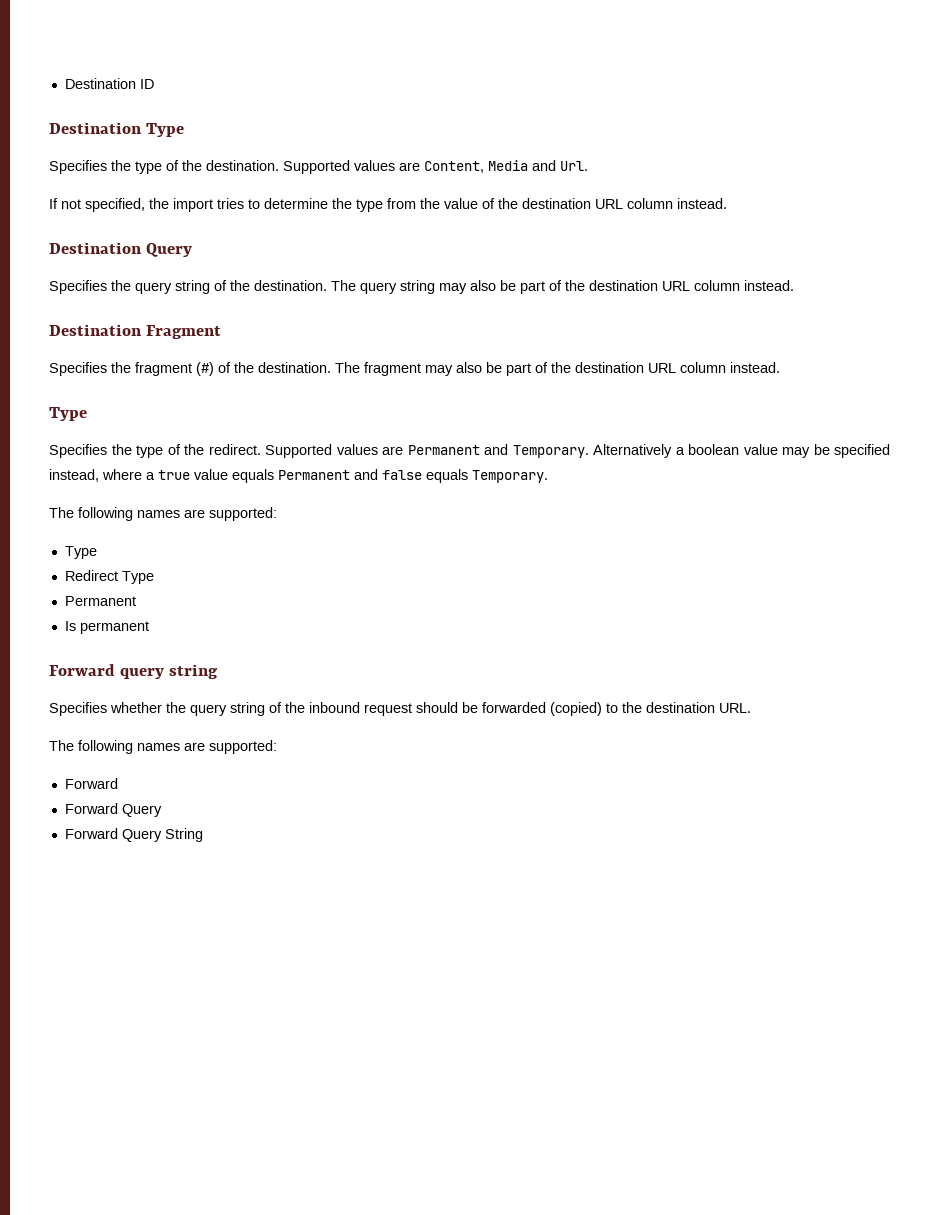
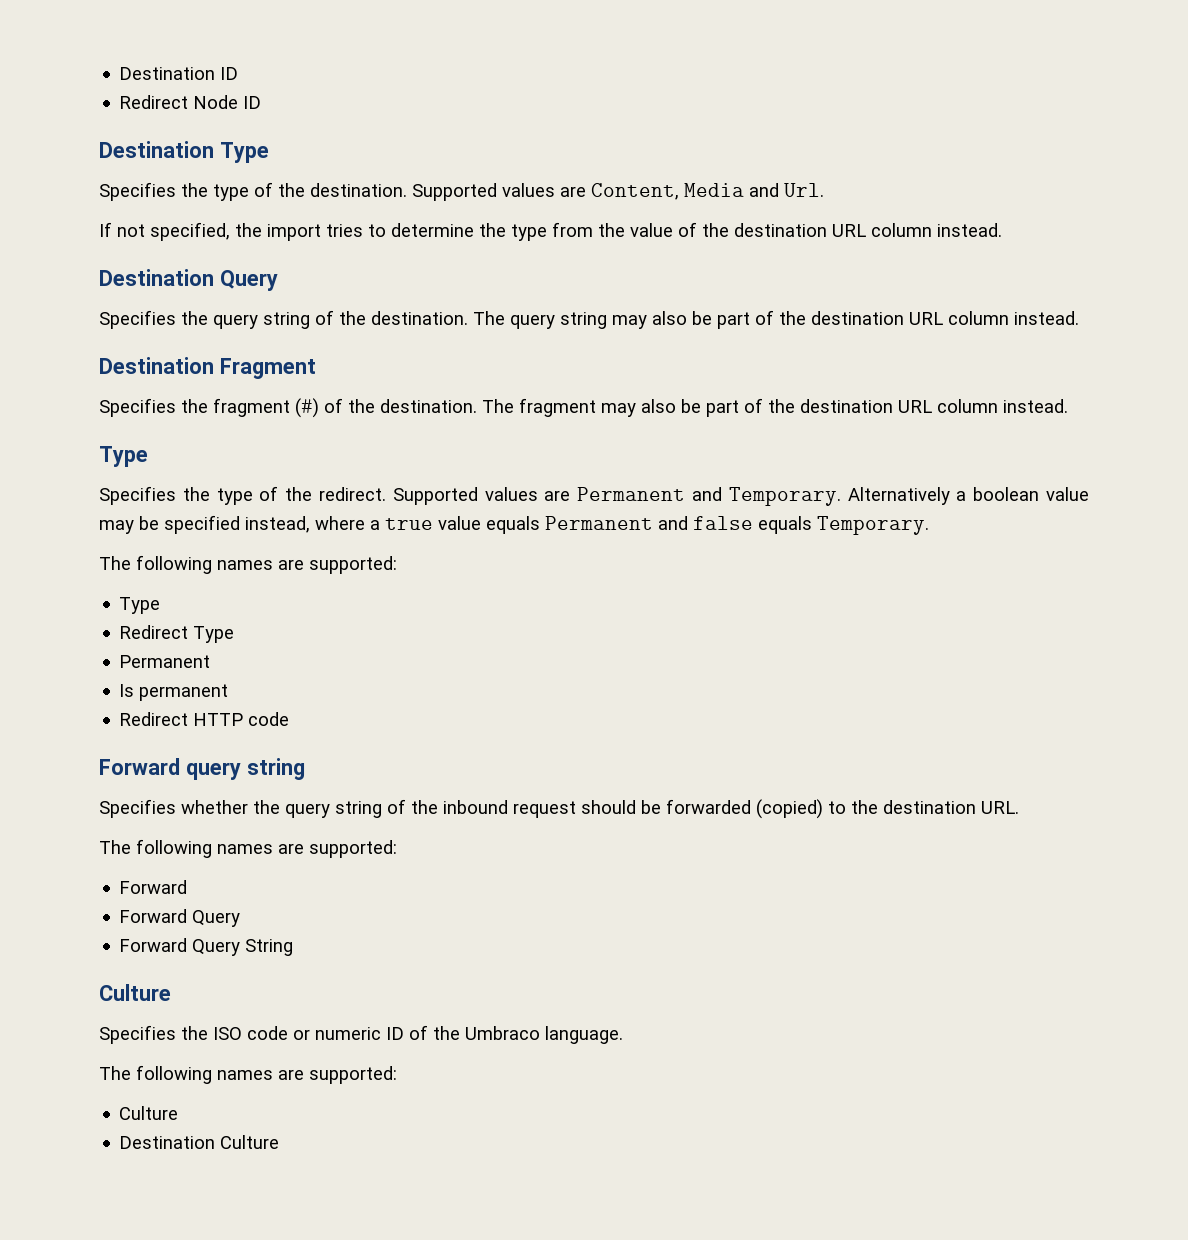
(154, 84) none -> [119,95,262,109] // Redirect Node ID
(149, 627) none -> [119,712,290,726] // Redirect HTTP code
(203, 835) none -> [99,984,171,1001] [99,1025,623,1044] [99,1065,397,1084] [119,1106,179,1120] [119,1135,280,1149] // Culture // Specifies the ISO code or numeric ID of the Umbraco language. // The following names are supported: // Culture // Destination Culture

